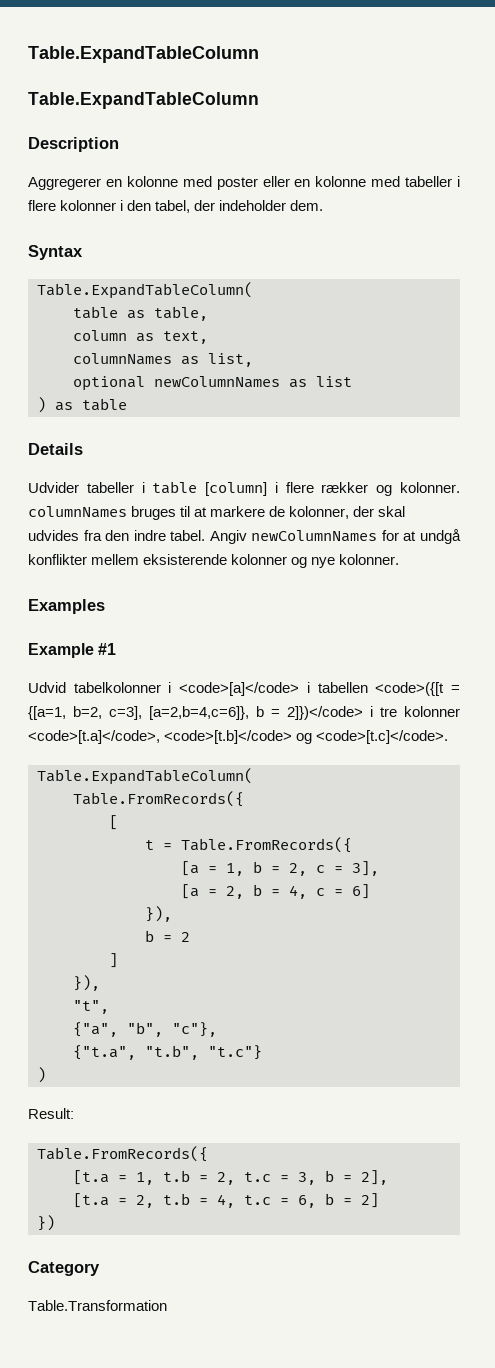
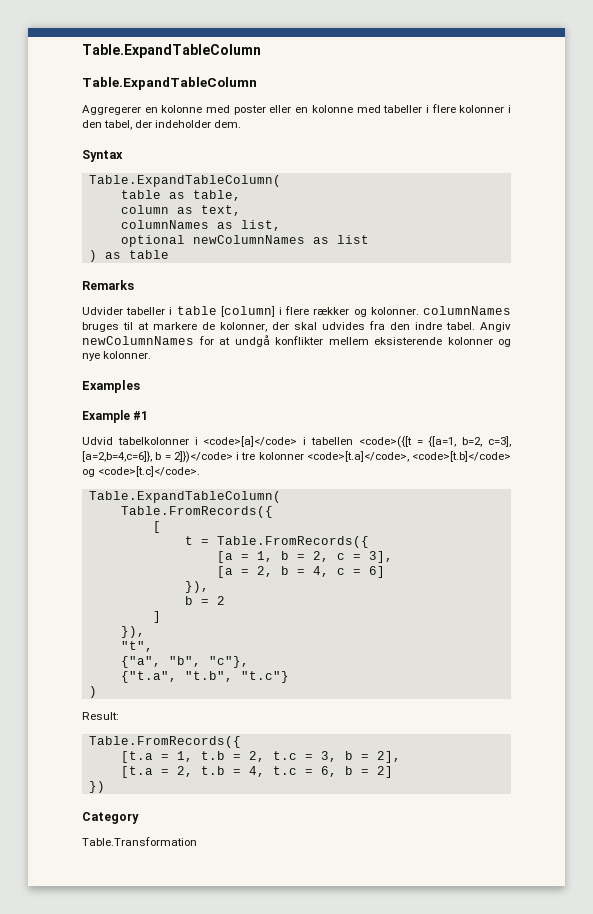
[28,137,119,152] // Description -> (257, 83) none
[28,443,83,455] Details -> [82,280,134,290] Remarks

